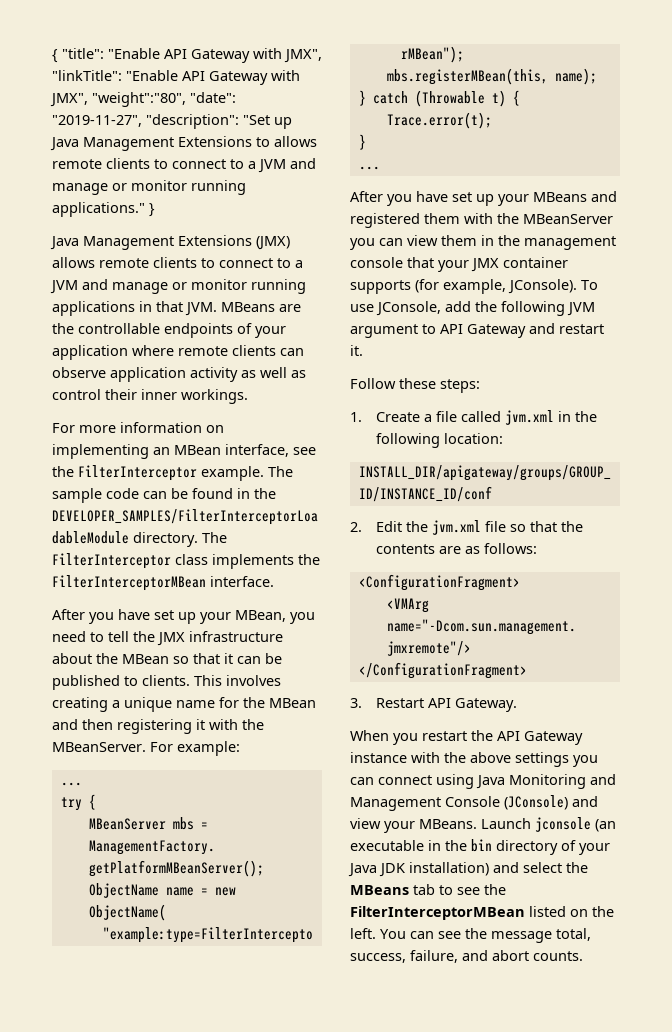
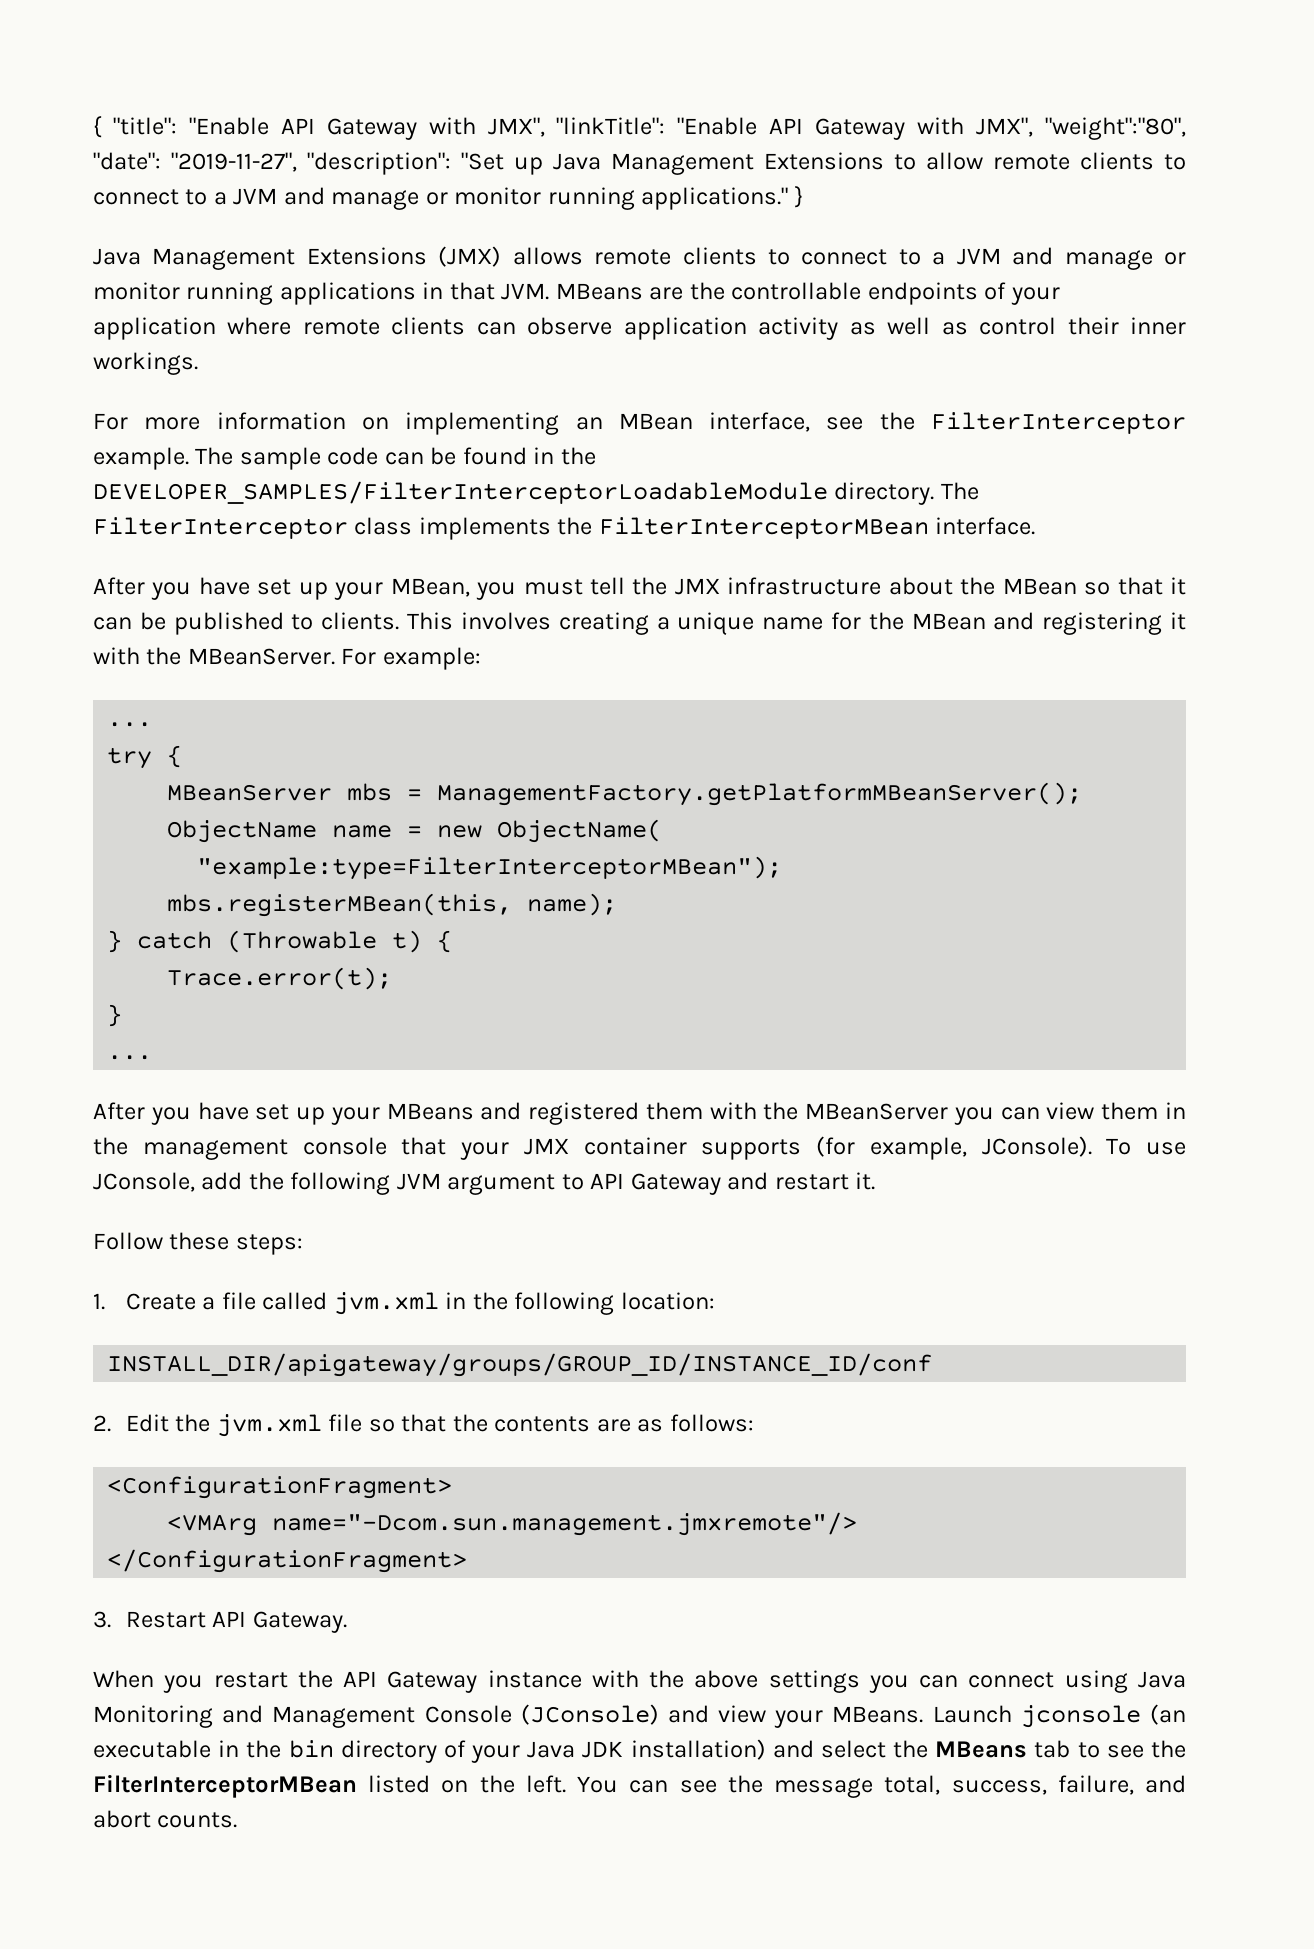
[274,136,317,147] allows -> [926,152,983,170] allow
[52,631,104,642] need to -> [523,579,583,595] must
[82,719,113,730] then -> (1035, 621) none

